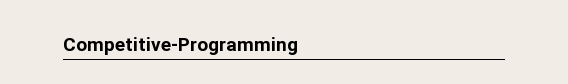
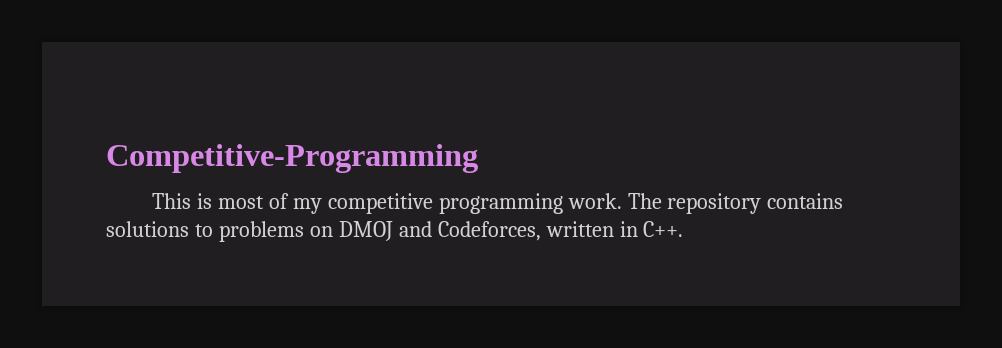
(298, 46) none -> [152,193,844,214] [106,221,684,242] // This is most of my competitive programming work. The repository contains solutions to problems on DMOJ and Codeforces, written in C++.

